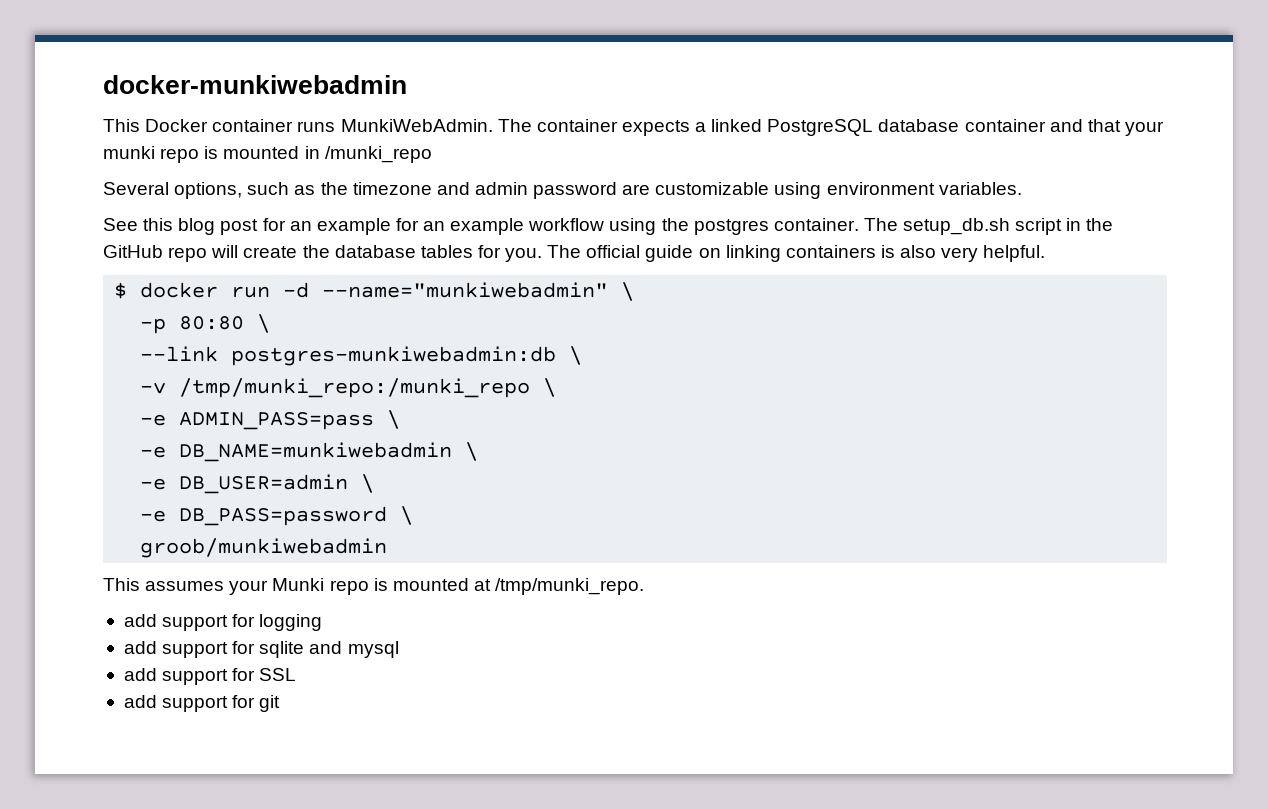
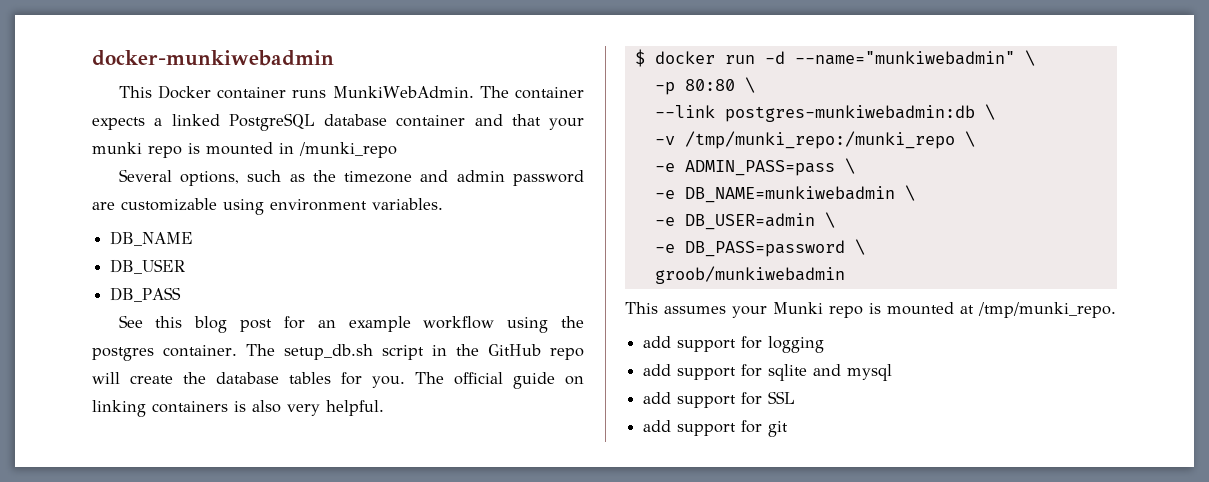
(1022, 188) none -> [110,231,194,246] [110,259,186,274] [110,287,182,302] // DB_NAME // DB_USER // DB_PASS
[395,218,525,235] for an example -> (411, 324) none

